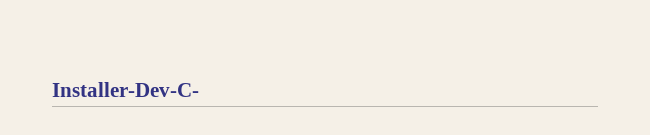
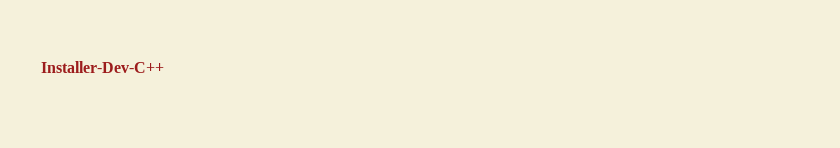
[52,82,199,97] Installer-Dev-C- -> [41,61,164,73] Installer-Dev-C++

